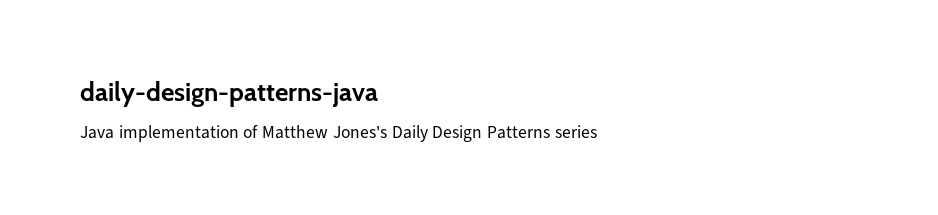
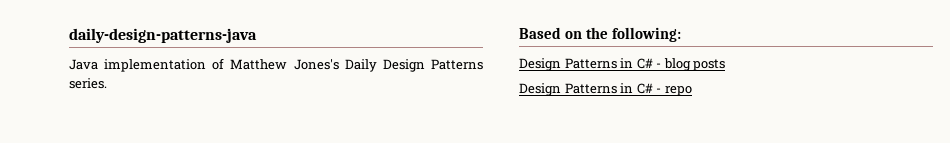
[554,125,597,138] series -> [69,78,107,89] [519,27,682,42] [519,58,726,71] [519,83,692,96] series. // Based on the following: // Design Patterns in C# - blog posts // Design Patterns in C# - repo

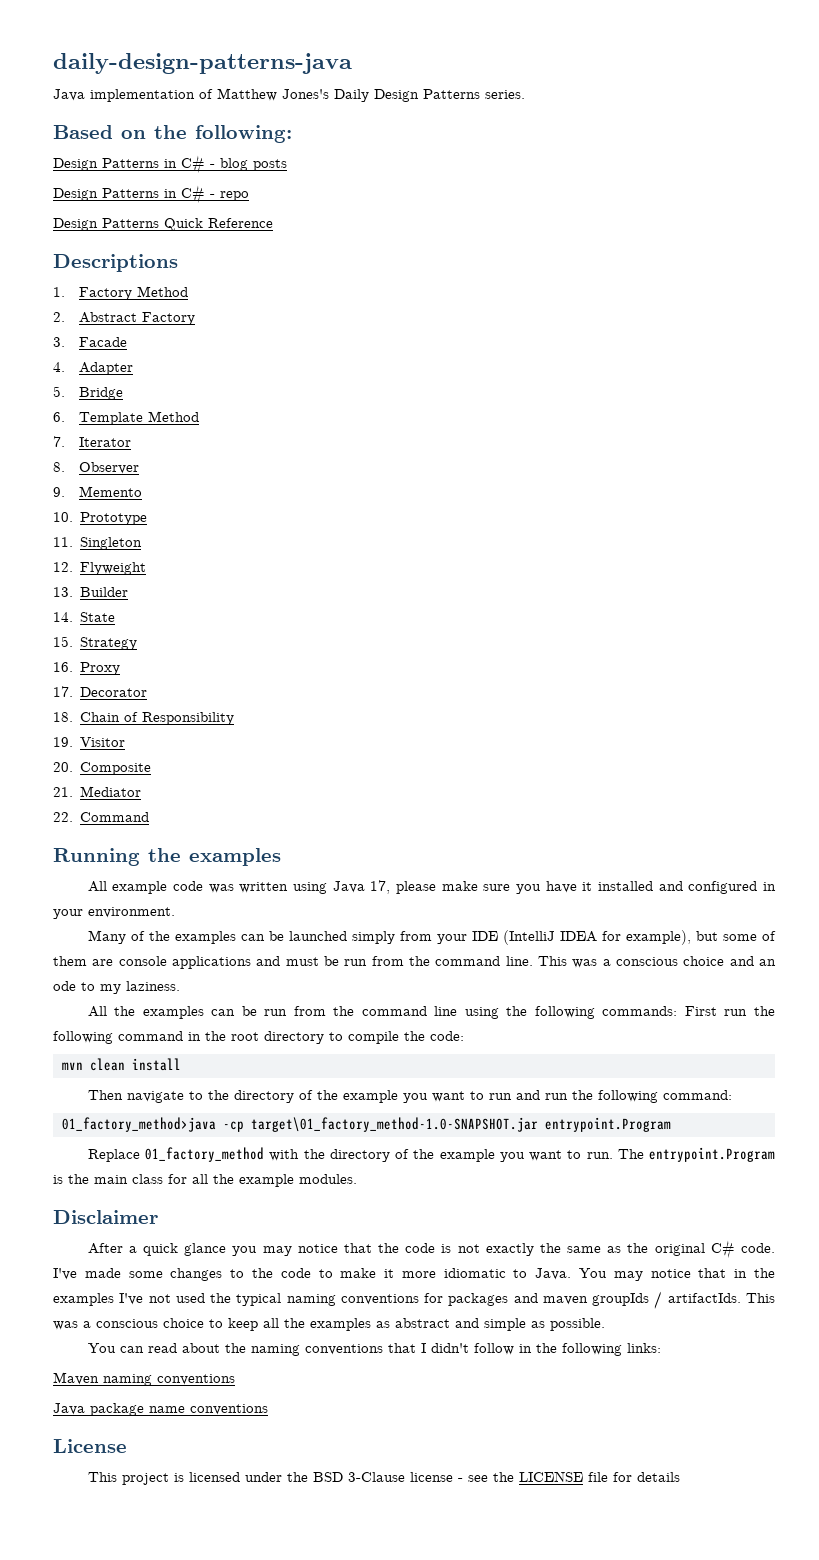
(692, 91) none -> [53,218,273,231] [53,254,178,272] [53,286,189,300] [53,312,196,325] [53,337,128,347] [53,362,134,375] [53,386,124,400] [53,411,200,425] [53,436,132,447] [53,462,140,474] [53,486,143,497] [53,512,148,525] [53,537,143,550] [53,562,147,575] [53,587,129,597] [53,612,116,622] [53,636,138,650] [53,662,121,675] [53,686,148,697] [53,712,235,725] [53,737,126,747] [53,762,152,775] [53,786,142,797] [53,812,150,822] [53,848,281,866] [87,880,776,894] [53,907,175,919] [87,930,776,945] [53,956,777,969] [53,981,180,994] [87,1006,775,1019] [53,1031,464,1044] [61,1058,181,1071] [87,1090,732,1103] [61,1117,671,1132] [87,1147,776,1162] [53,1174,357,1187] [53,1210,158,1224] [87,1240,776,1259] [53,1268,775,1281] [53,1291,775,1309] [53,1318,605,1331] [87,1343,661,1356] [53,1372,235,1386] [53,1403,268,1416] [53,1439,127,1453] [87,1471,680,1485] // Design Patterns Quick Reference // Descriptions // 1. Factory Method // 2. Abstract Factory // 3. Facade // 4. Adapter // 5. Bridge // 6. Template Method // 7. Iterator // 8. Observer // 9. Memento // 10. Prototype // 11. Singleton // 12. Flyweight // 13. Builder // 14. State // 15. Strategy // 16. Proxy // 17. Decorator // 18. Chain of Responsibility // 19. Visitor // 20. Composite // 21. Mediator // 22. Command // Running the examples // All example code was written using Java 17, please make sure you have it installed and configured in your environment. // Many of the examples can be launched simply from your IDE (IntelliJ IDEA for example), but some of them are console applications and must be run from the command line. This was a conscious choice and an ode to my laziness. // All the examples can be run from the command line using the following commands: First run the following command in the root directory to compile the code: // mvn clean install // Then navigate to the directory of the example you want to run and run the following command: // 01_factory_method>java -cp target\01_factory_method-1.0-SNAPSHOT.jar entrypoint.Program // Replace 01_factory_method with the directory of the example you want to run. The entrypoint.Program is the main class for all the example modules. // Disclaimer // After a quick glance you may notice that the code is not exactly the same as the original C# code. I've made some changes to the code to make it more idiomatic to Java. You may notice that in the examples I've not used the typical naming conventions for packages and maven groupIds / artifactIds. This was a conscious choice to keep all the examples as abstract and simple as possible. // You can read about the naming conventions that I didn't follow in the following links: // Maven naming conventions // Java package name conventions // License // This project is licensed under the BSD 3-Clause license - see the LICENSE file for details

